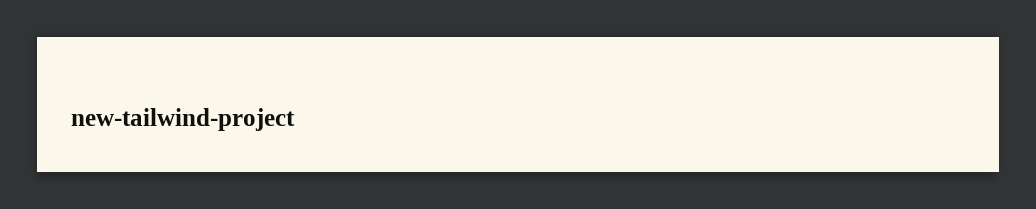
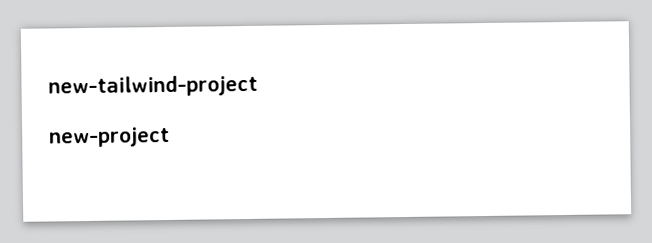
(295, 119) none -> [49,126,170,148] // new-project

